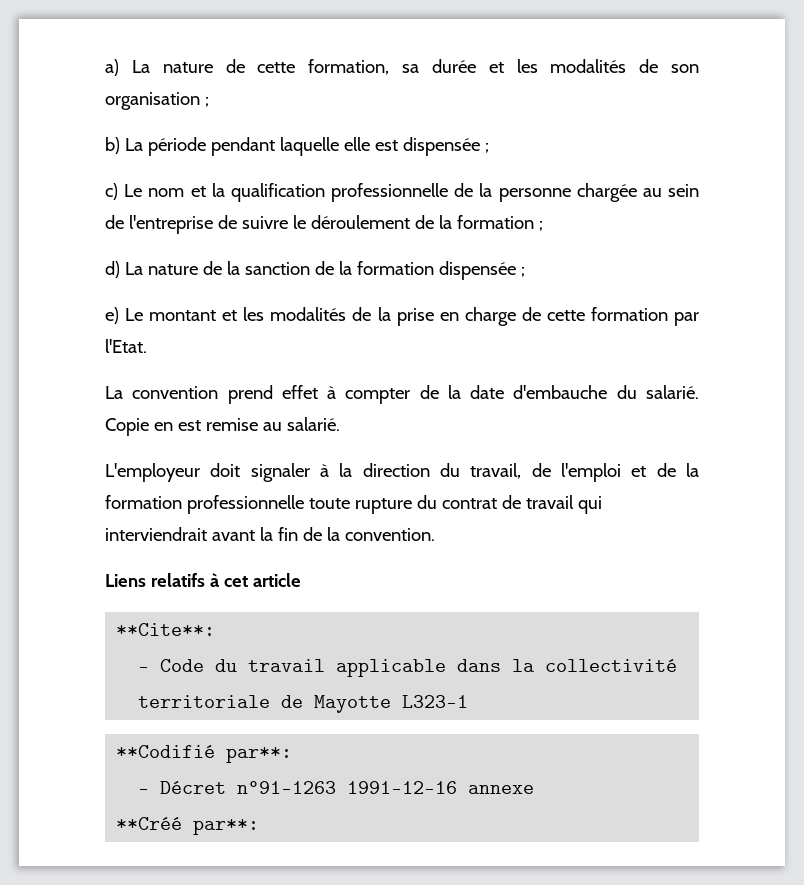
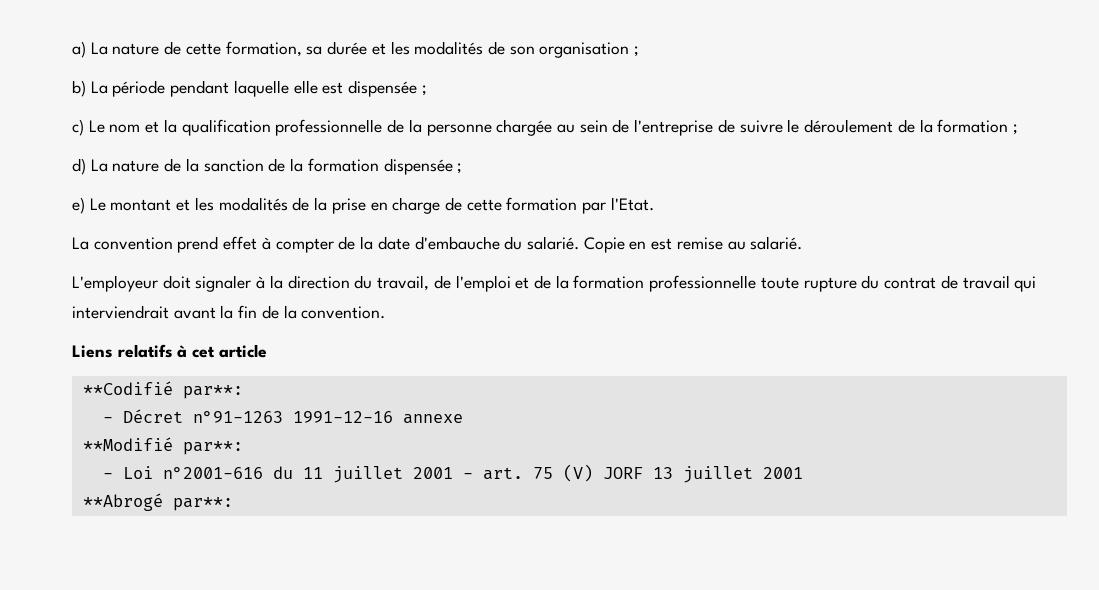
[116,623,216,636] [138,659,678,677] [138,695,469,713] // **Cite**: // - Code du travail applicable dans la collectivité territoriale de Mayotte L323-1 -> (267, 351) none
[116,817,260,835] **Créé par**: -> [82,437,243,455] [102,464,803,483] [82,493,233,511] **Modifié par**: // - Loi n°2001-616 du 11 juillet 2001 - art. 75 (V) JORF 13 juillet 2001 // **Abrogé par**:

